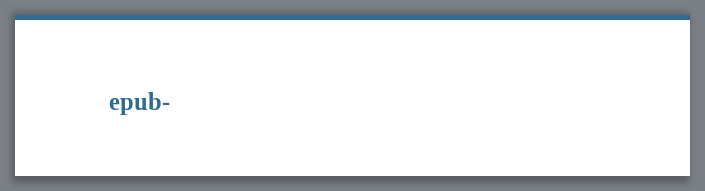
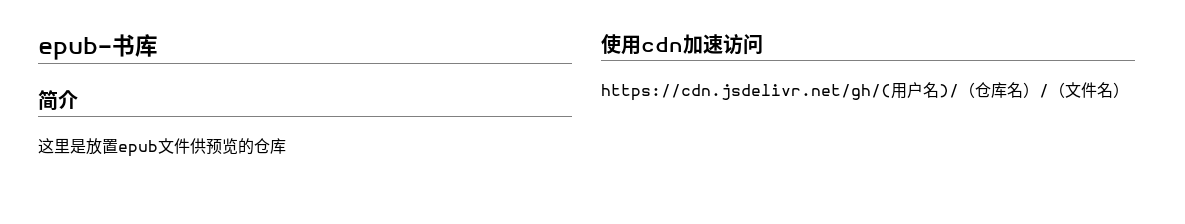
(170, 103) none -> [112,34,158,57] [38,90,78,111] [38,138,286,157] [601,34,763,55] [601,82,1129,101] 书库 // 简介 // 这里是放置epub文件供预览的仓库 // 使用cdn加速访问 // https://cdn.jsdelivr.net/gh/(用户名)/（仓库名）/（文件名）

